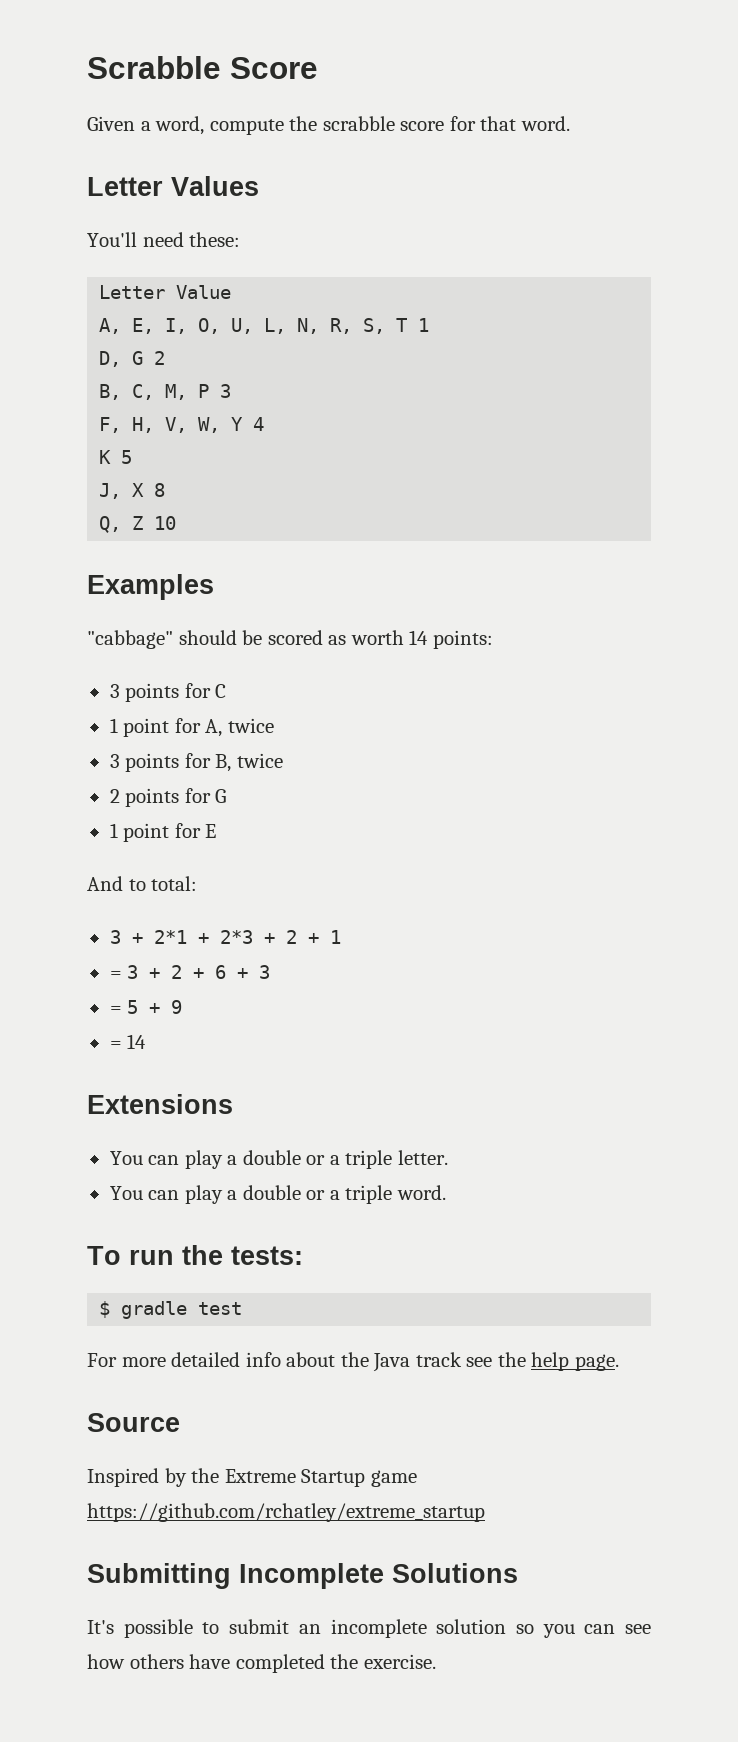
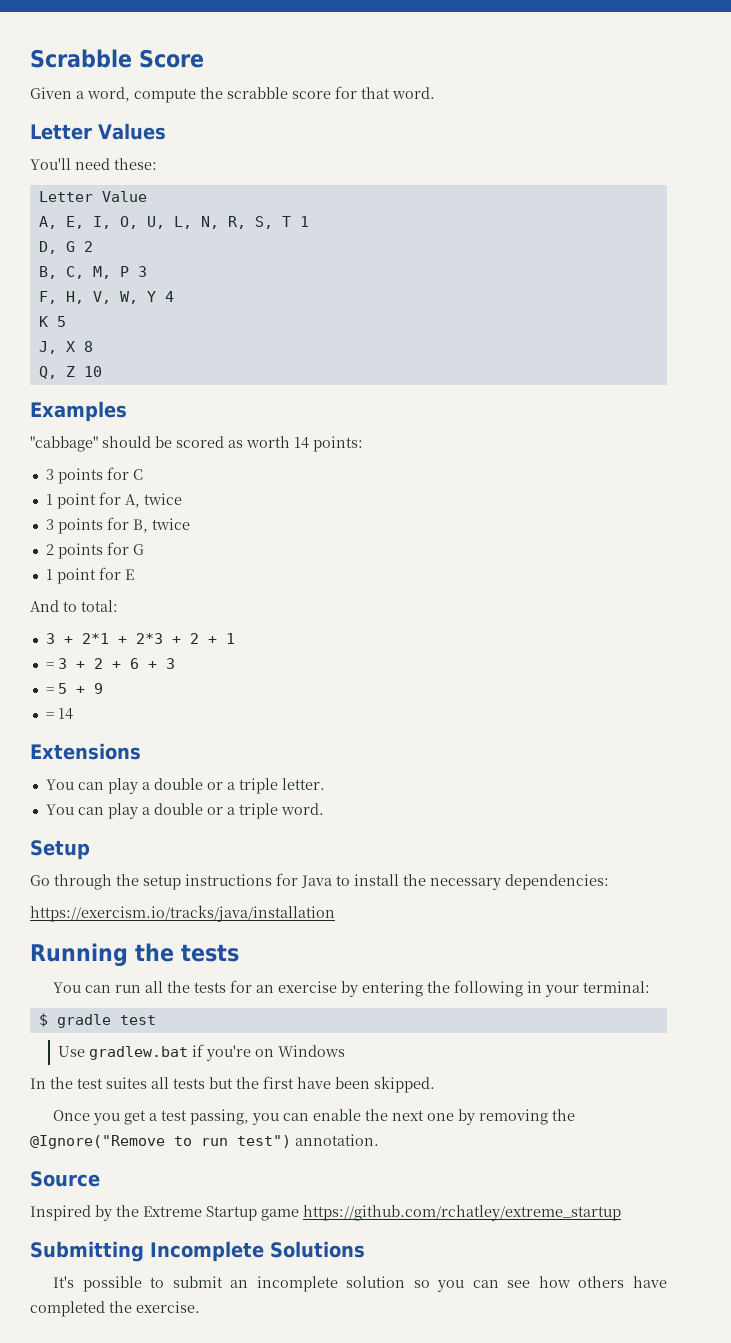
[87,1245,303,1265] [99,1301,243,1319] [87,1352,619,1372] To run the tests: // $ gradle test // For more detailed info about the Java track see the help page. -> [30,840,90,860] [30,873,609,890] [30,905,335,922] [30,943,239,966] [53,980,651,997] [38,1013,156,1028] [57,1044,345,1061] [30,1076,435,1093] [53,1109,576,1125] [30,1134,379,1149] Setup // Go through the setup instructions for Java to install the necessary dependencies: // https://exercism.io/tracks/java/installation // Running the tests // You can run all the tests for an exercise by entering the following in your terminal: // $ gradle test // Use gradlew.bat if you're on Windows // In the test suites all tests but the first have been skipped. // Once you get a test passing, you can enable the next one by removing the @Ignore("Remove to run test") annotation.

